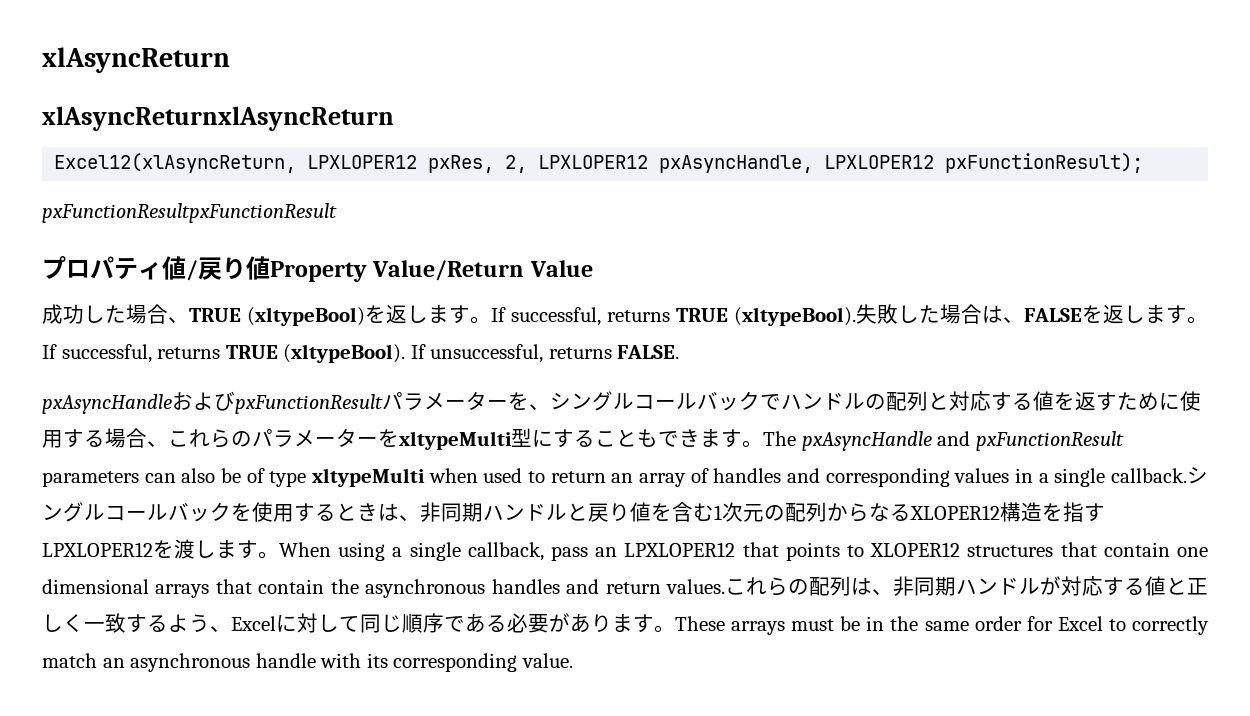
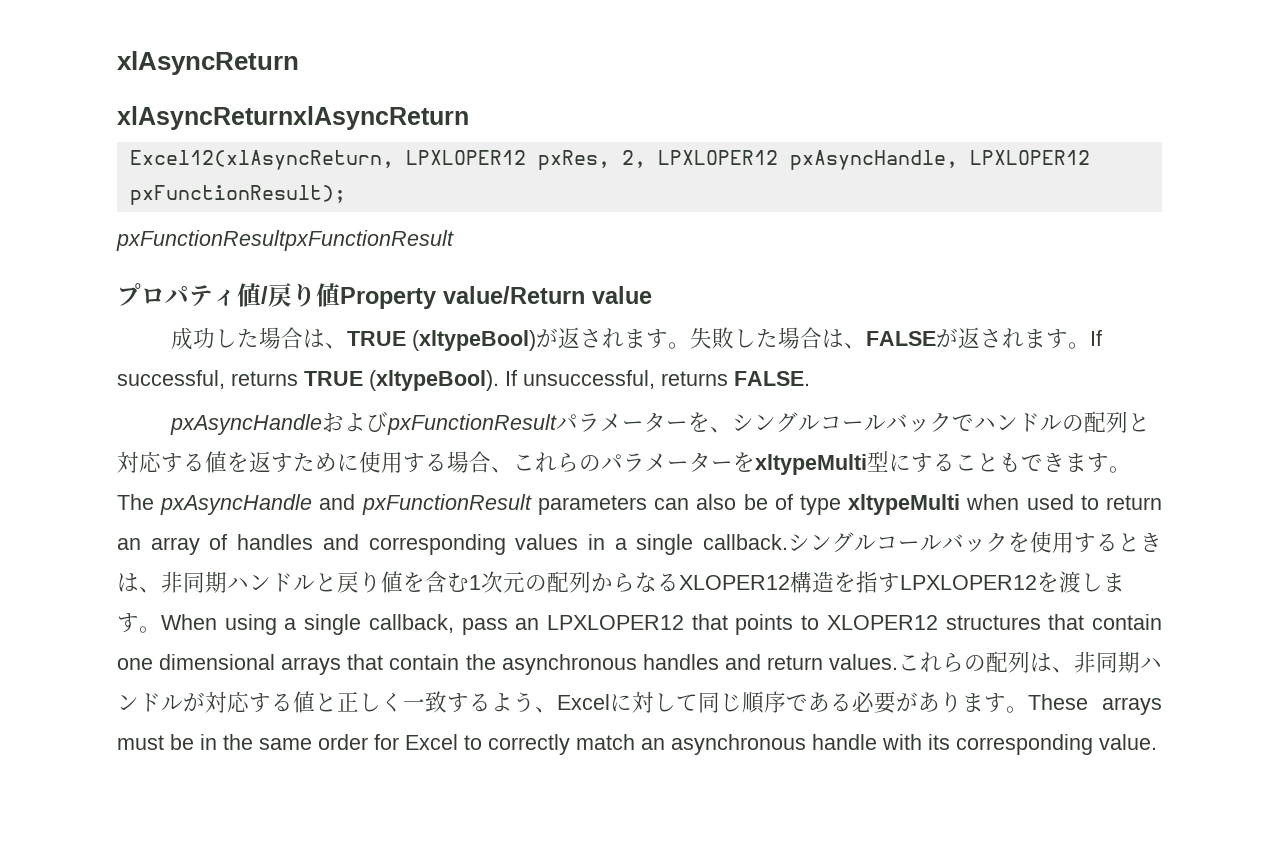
[372,260,593,281] Value/Return Value -> [443,286,652,304] value/Return value
(168, 314) none -> [302,329,325,348] は
[365,304,856,326] を返します。If successful, returns TRUE (xltypeBool). -> [535,327,690,349] が返されます。
[1082,304,1145,324] を返し -> [935,327,1024,349] が返され

